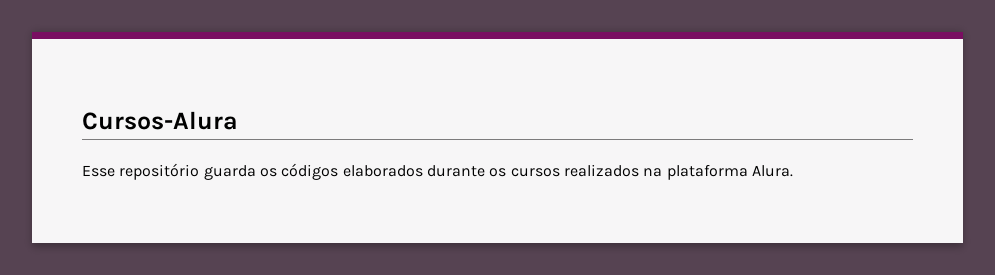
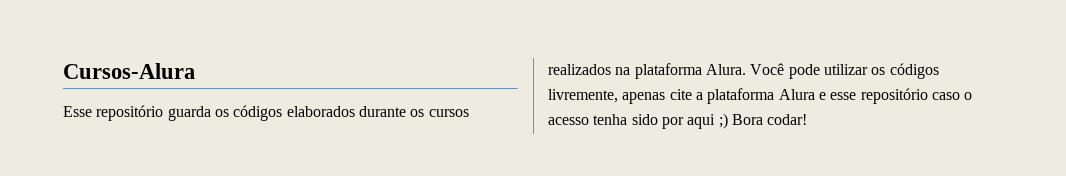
(793, 171) none -> [750,63,939,79] [548,88,973,104] [548,113,808,129] Você pode utilizar os códigos livremente, apenas cite a plataforma Alura e esse repositório caso o acesso tenha sido por aqui ;) Bora codar!

